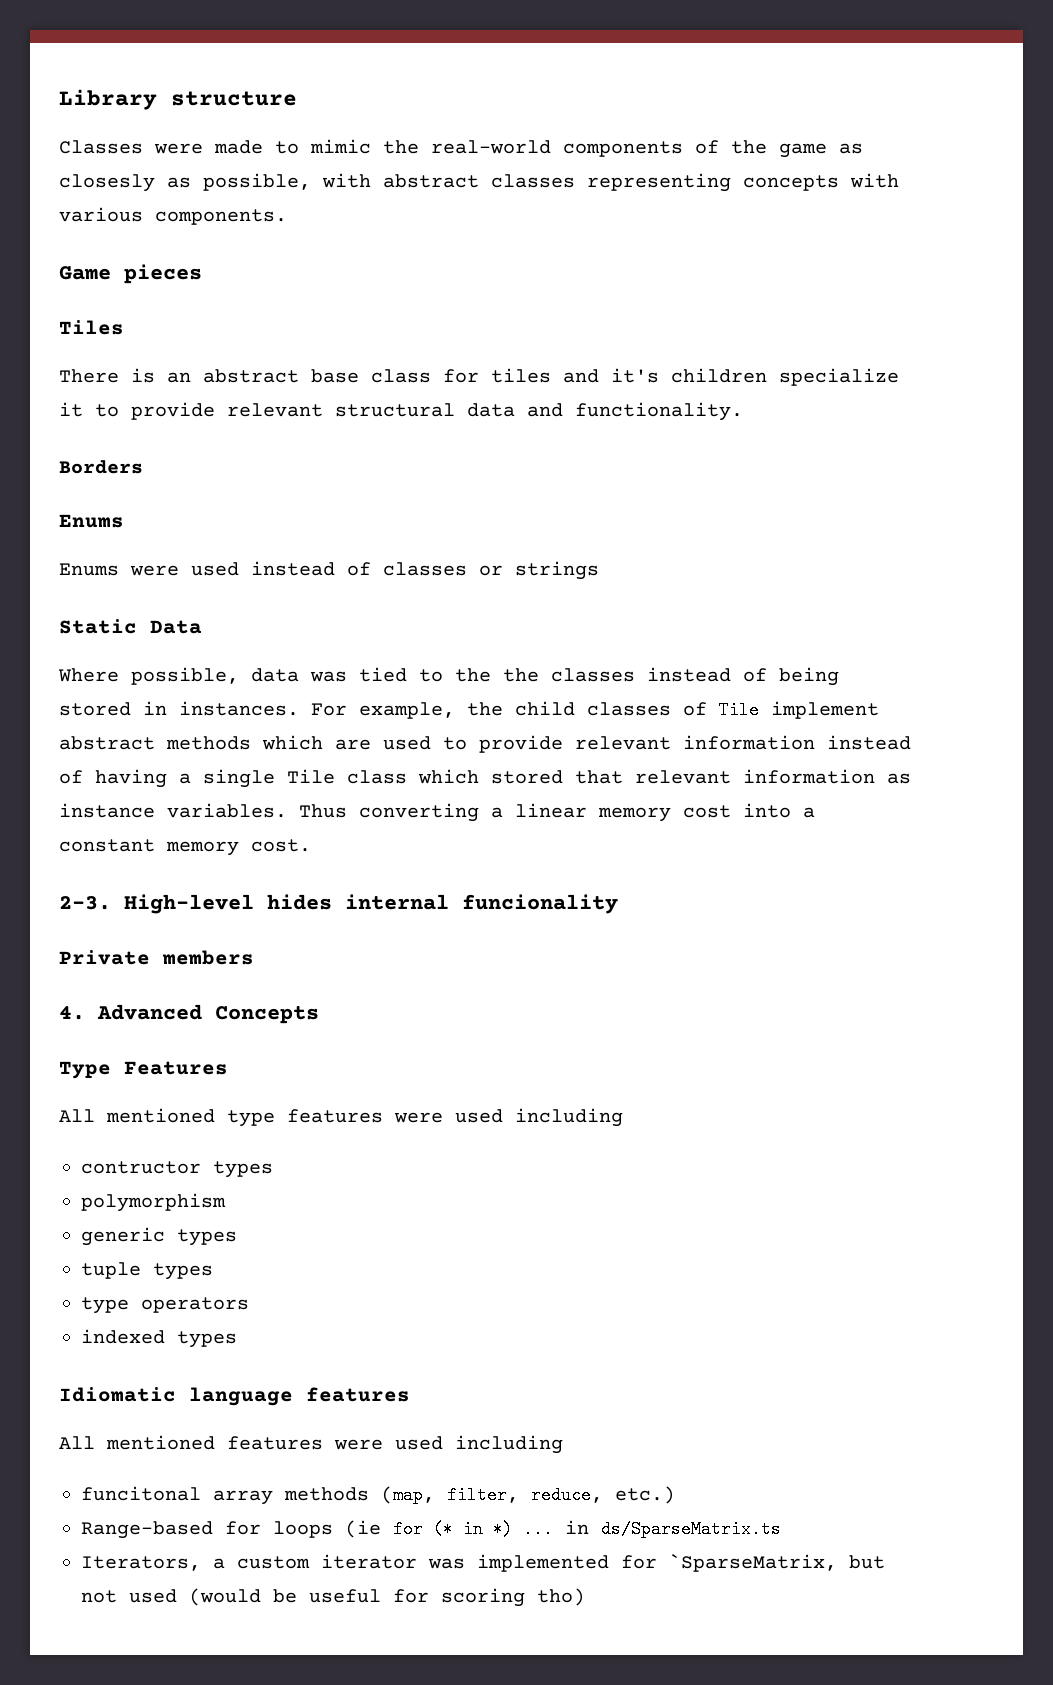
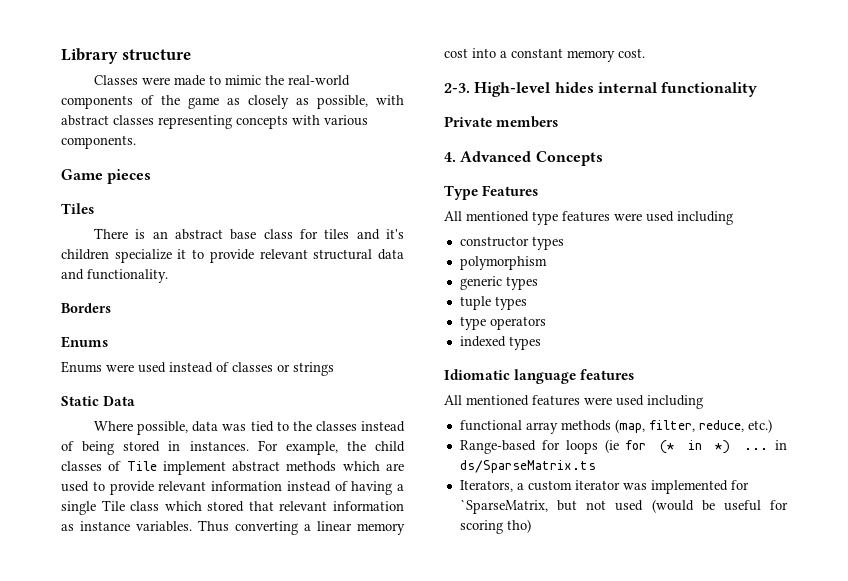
[59,174,155,192] closesly -> [248,95,289,109] closely
[503,668,539,682] the -> (312, 426) none
[462,894,618,914] funcionality -> [661,82,758,97] functionality
[81,1161,201,1174] contructor -> [459,236,529,247] constructor
[81,1486,201,1501] funcitonal -> [459,420,522,431] functional

